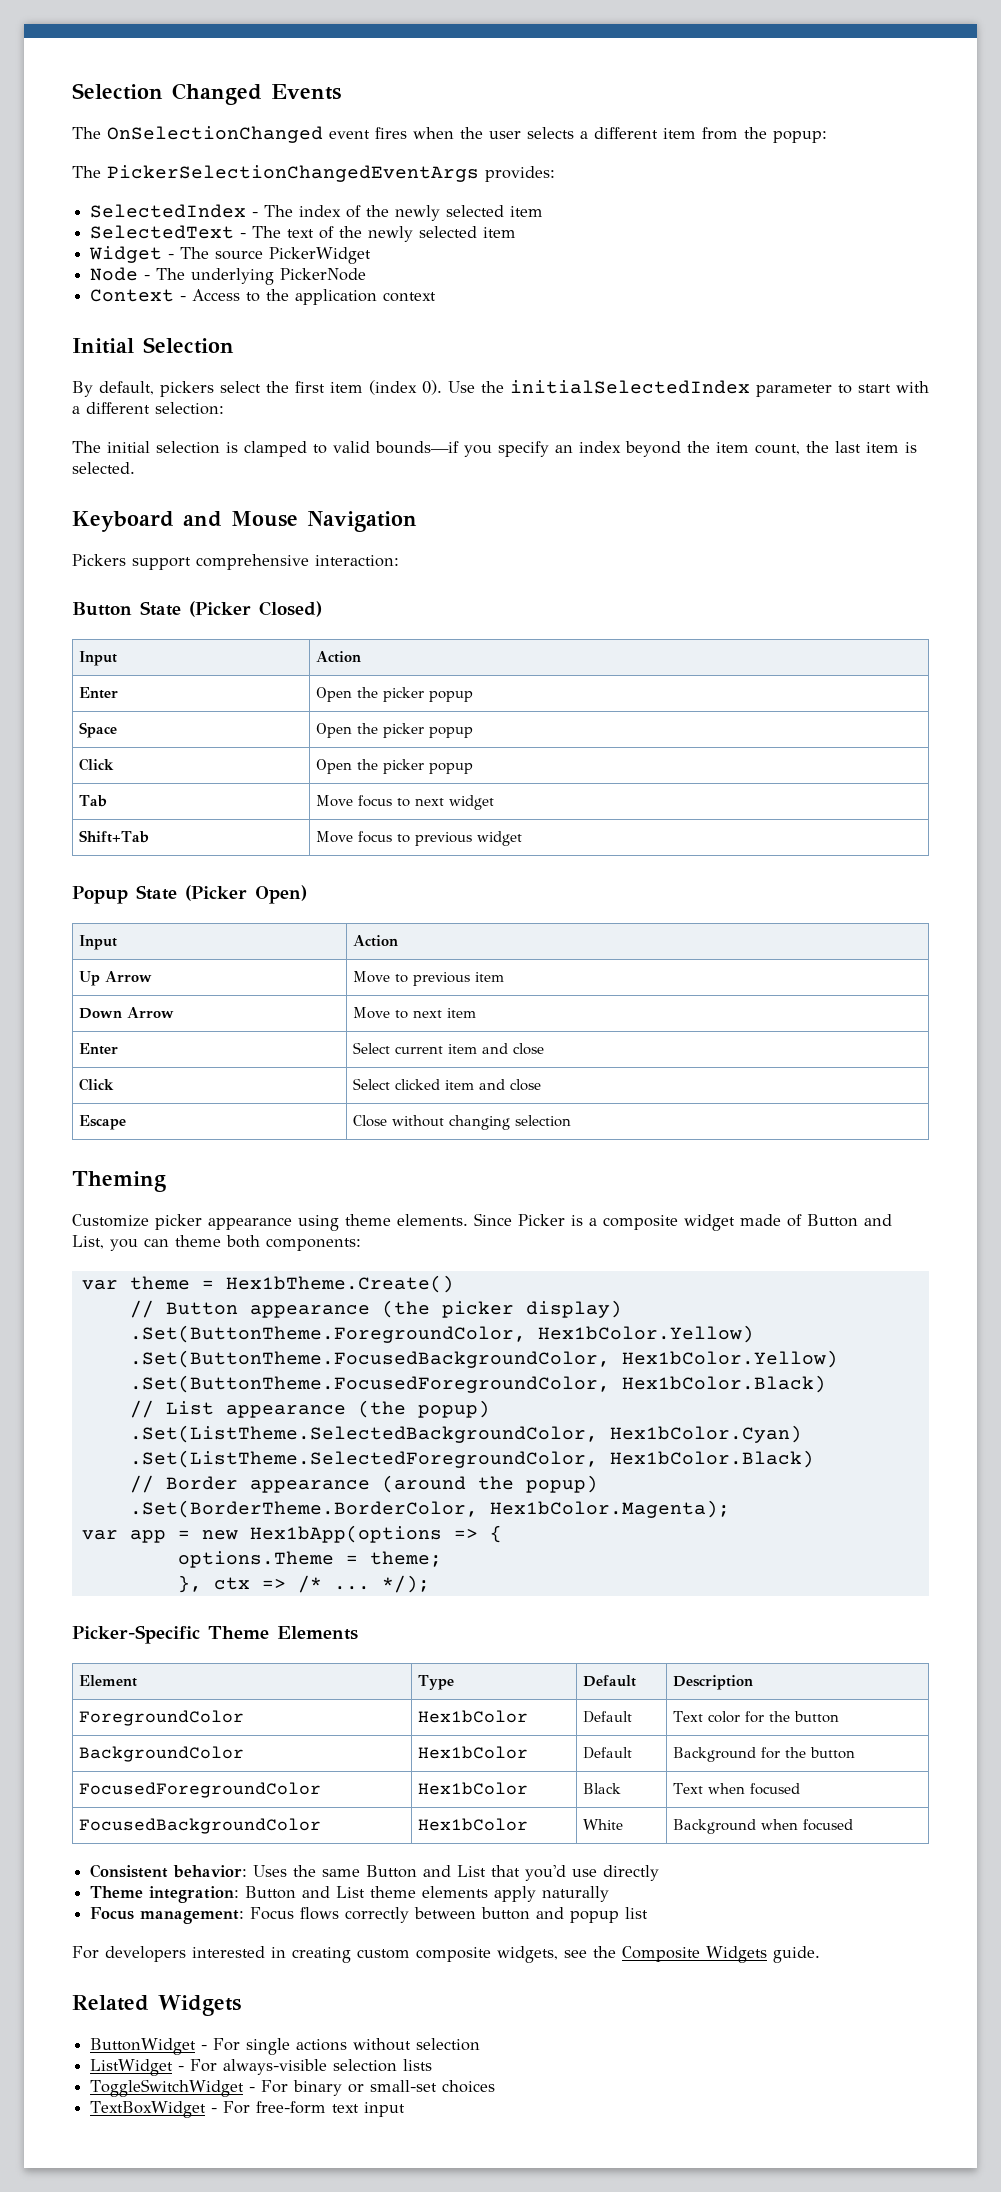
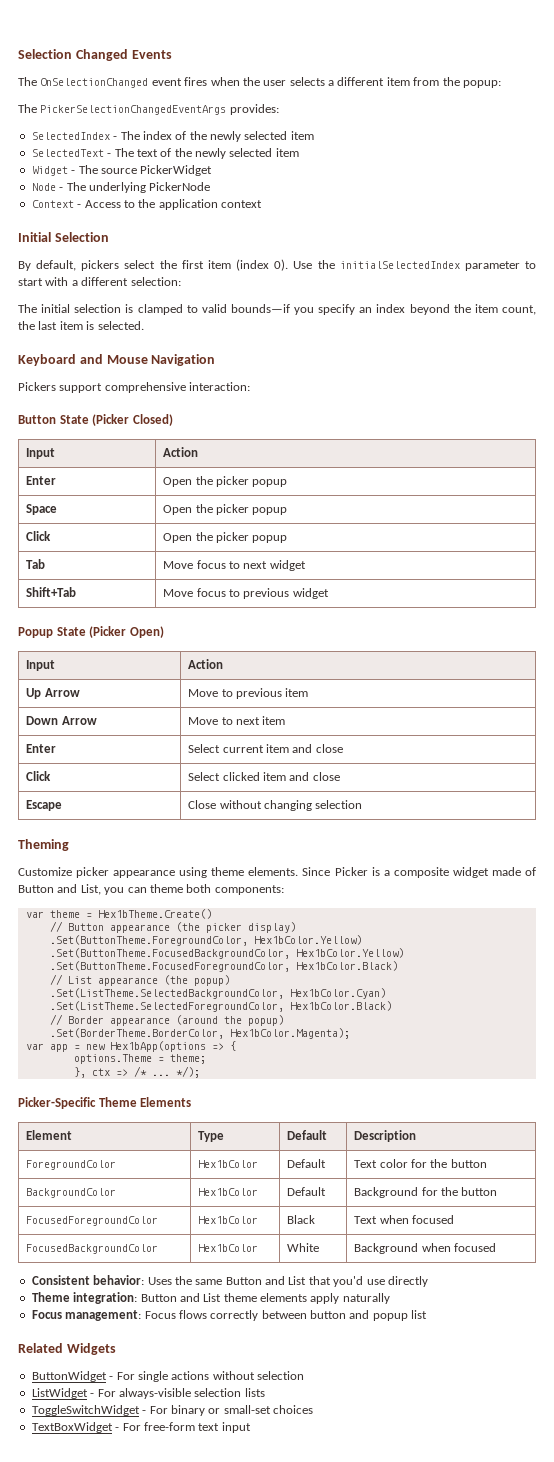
[72,1946,820,1963] // For developers interested in creating custom composite widgets, see the Composite Widgets guide. -> (428, 1314) none

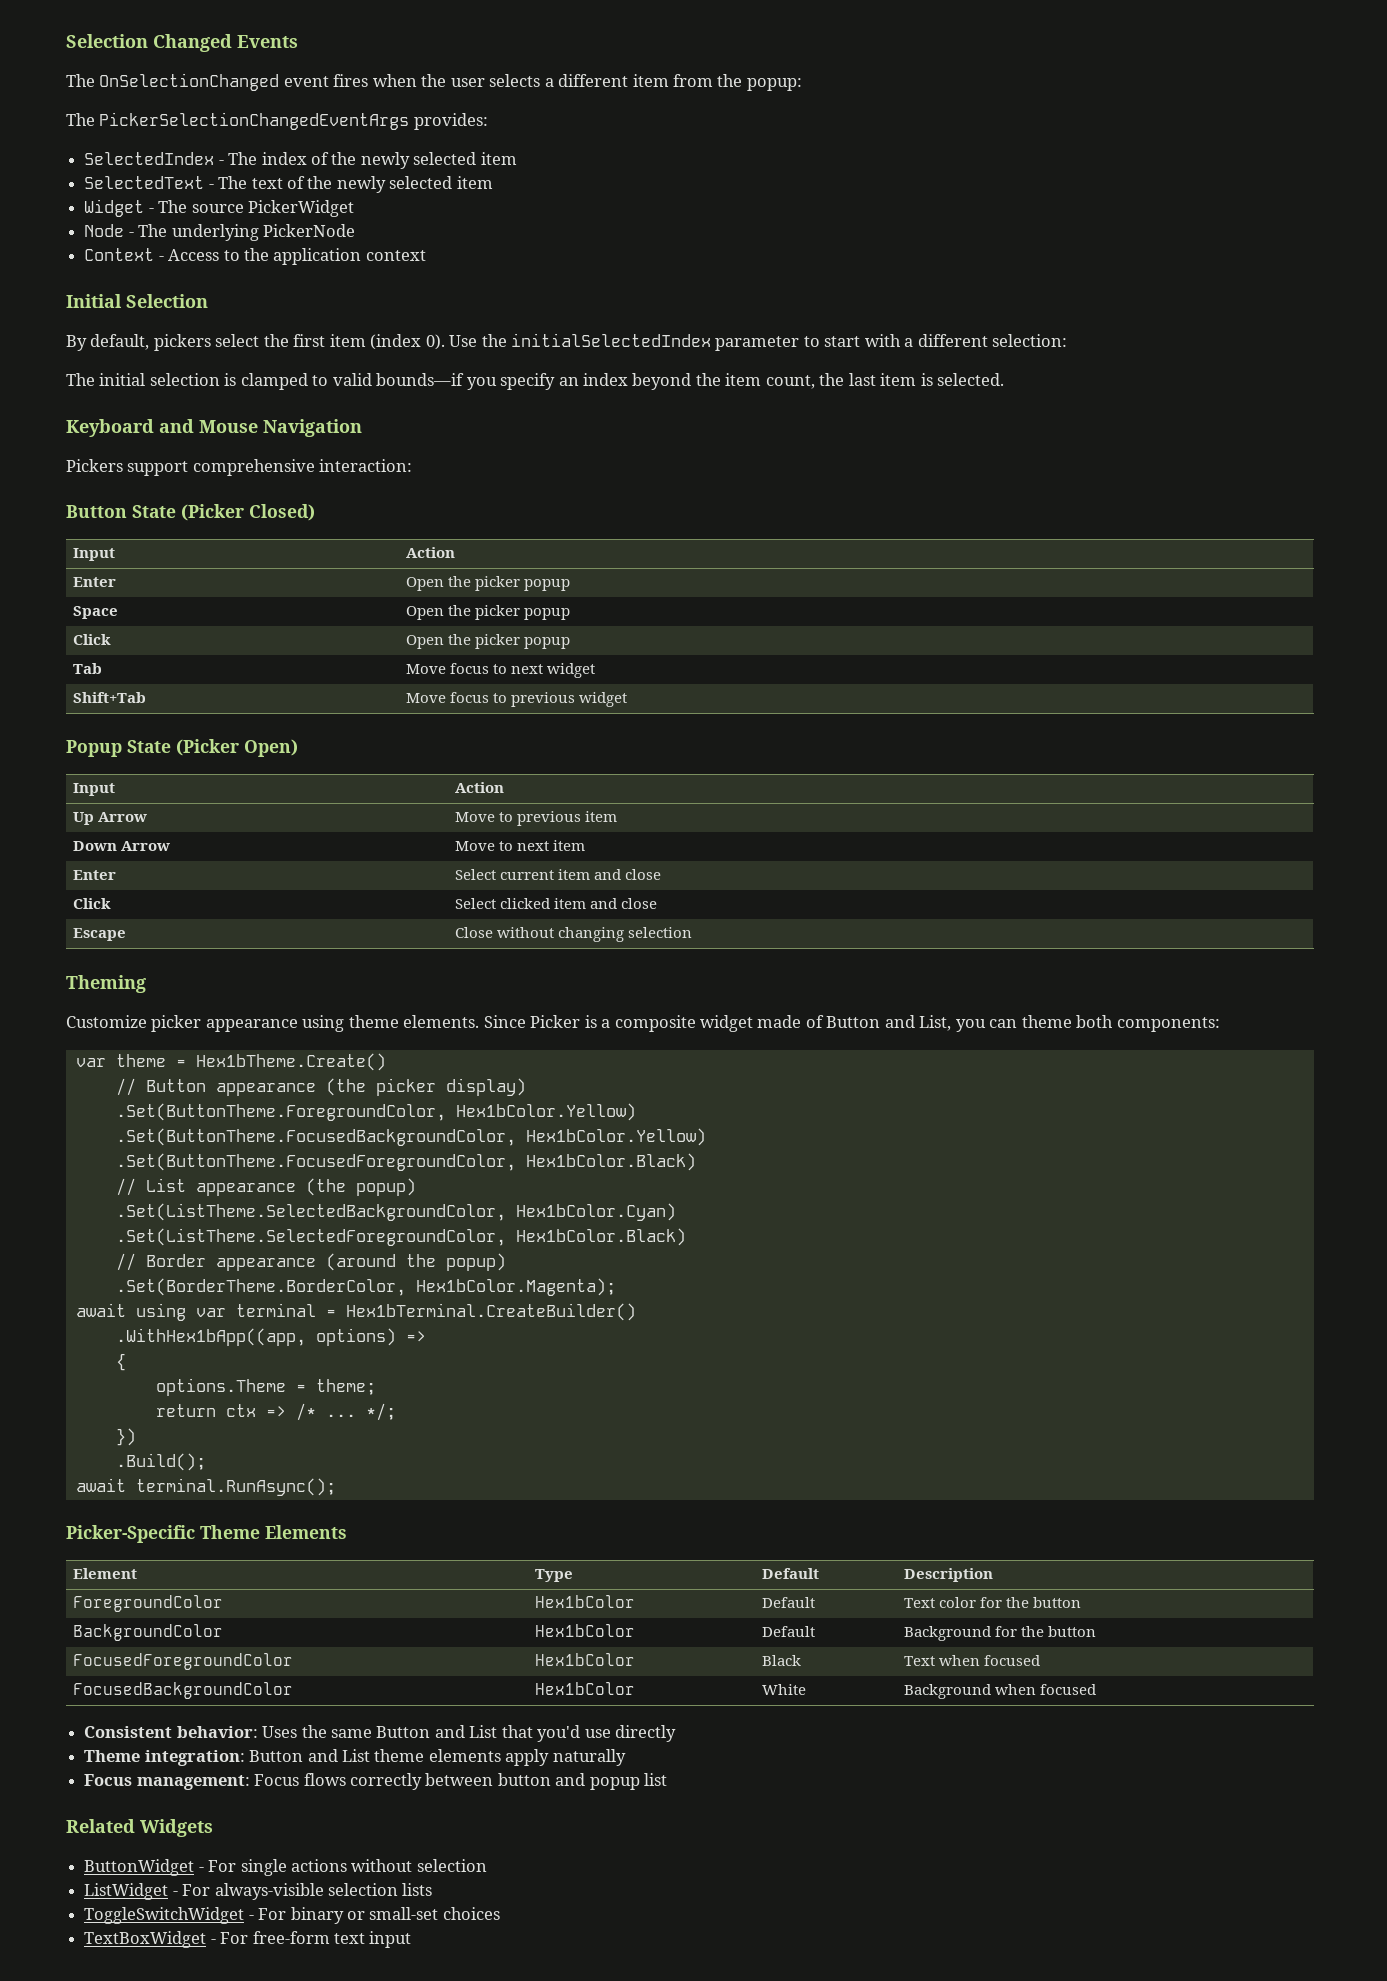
[25,1041,224,1052] var app = new Hex1bApp(options => -> [75,1303,636,1321] [115,1328,426,1346] await using var terminal = Hex1bTerminal.CreateBuilder() // .WithHex1bApp((app, options) => //
[73,1067,86,1078] }, -> [155,1404,216,1417] return
[175,1066,200,1078] */); -> [365,1403,396,1421] [115,1428,136,1446] [115,1453,206,1471] [75,1478,336,1496] */; // }) // .Build(); // await terminal.RunAsync();

